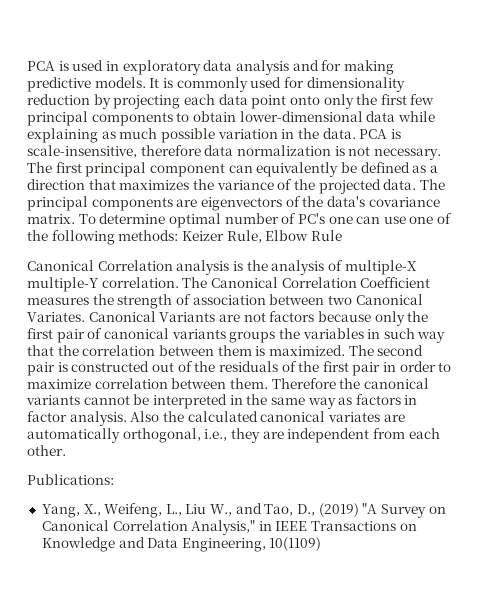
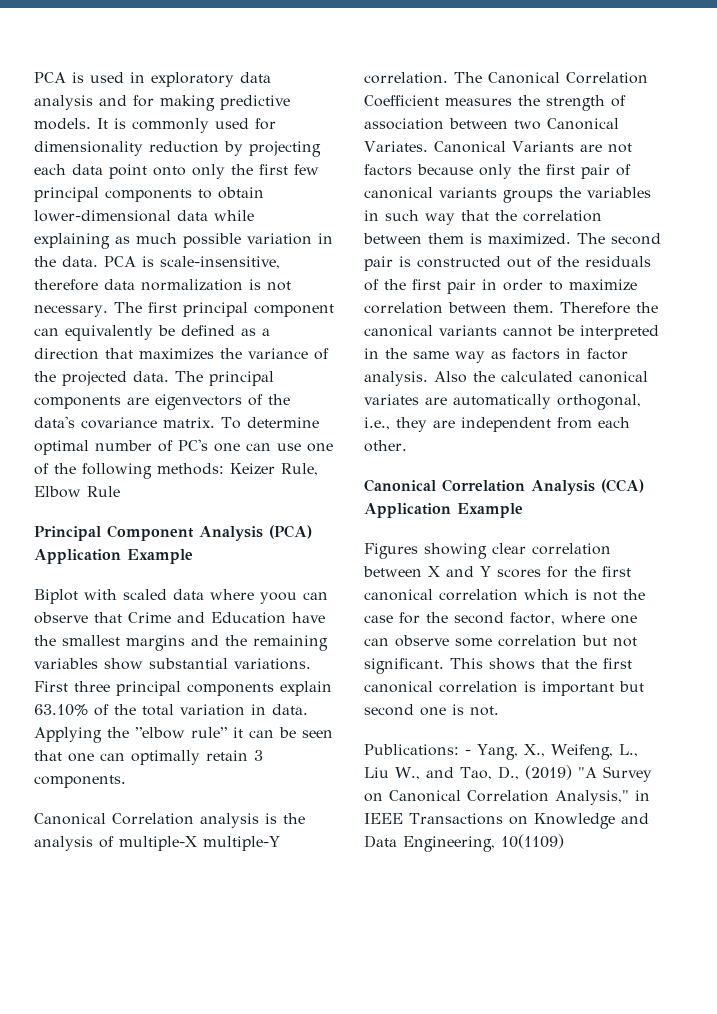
(342, 235) none -> [34,525,312,541] [34,549,193,564] [34,589,328,604] [34,612,325,624] [34,635,328,651] [34,658,311,670] [34,681,332,696] [34,704,308,716] [34,727,333,743] [34,750,263,765] [34,775,126,788] // Principal Component Analysis (PCA) Application Example // Biplot with scaled data where yoou can observe that Crime and Education have the smallest margins and the remaining variables show substantial variations. First three principal components explain 63.10% of the total variation in data. Applying the ”elbow rule” it can be seen that one can optimally retain 3 components.
(66, 450) none -> [364,479,644,495] [364,503,523,518] [364,543,611,559] [363,566,631,578] [364,589,645,601] [364,612,637,625] [364,635,637,647] [364,658,632,674] [364,681,644,696] [364,704,499,716] // Canonical Correlation Analysis (CCA) Application Example // Figures showing clear correlation between X and Y scores for the first canonical correlation which is not the case for the second factor, where one can observe some correlation but not significant. This shows that the first canonical correlation is important but second one is not.
(114, 479) // -> [465,750,471,755] -

